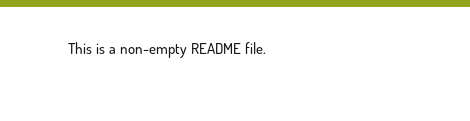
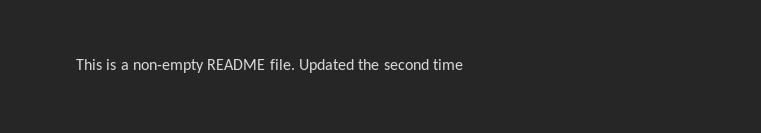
(267, 48) none -> [298,59,463,73] Updated the second time

